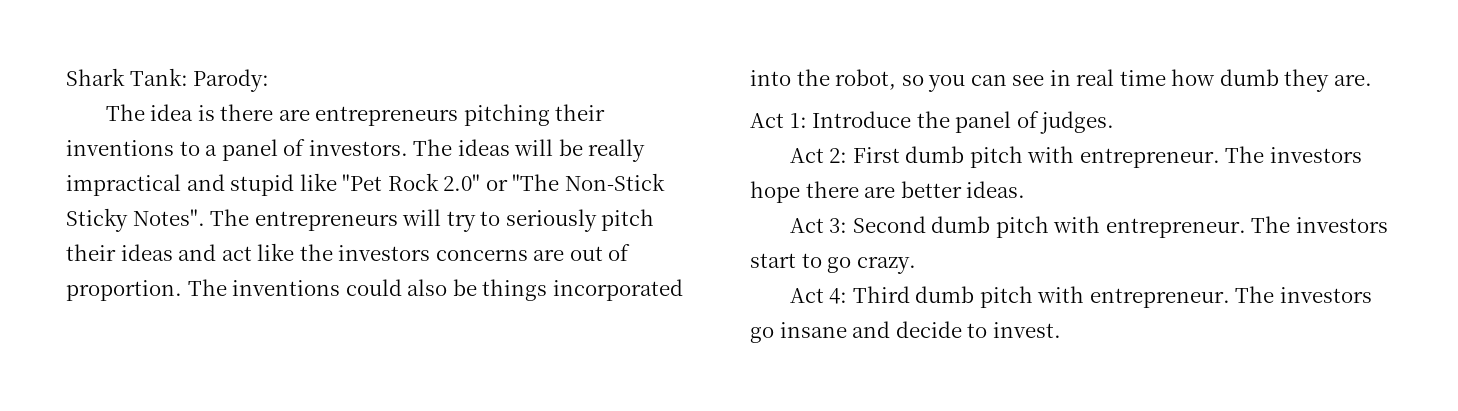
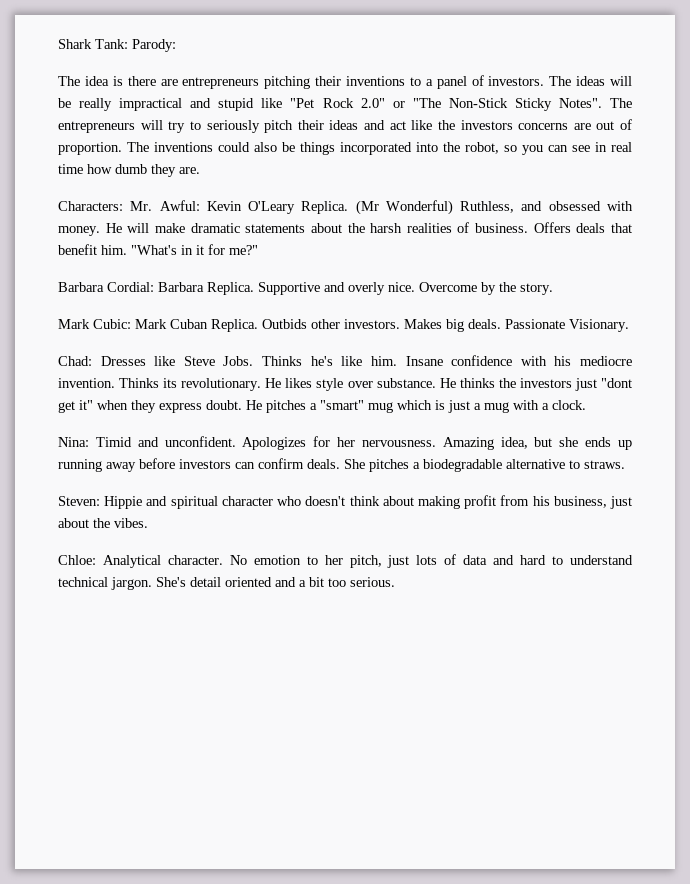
[750,111,1115,134] [789,146,1362,168] [750,181,1026,203] [789,216,1388,238] [750,253,916,274] [789,286,1372,308] [750,321,1061,343] Act 1: Introduce the panel of judges. // Act 2: First dumb pitch with entrepreneur. The investors hope there are better ideas. // Act 3: Second dumb pitch with entrepreneur. The investors start to go crazy. // Act 4: Third dumb pitch with entrepreneur. The investors go insane and decide to invest. -> [58,200,633,215] [58,222,632,236] [58,244,258,255] [58,282,553,295] [58,319,629,332] [58,355,633,366] [58,378,632,391] [58,400,586,413] [58,436,632,450] [58,458,625,472] [58,495,633,509] [58,518,148,528] [58,554,633,568] [58,577,395,590] Characters: Mr. Awful: Kevin O'Leary Replica. (Mr Wonderful) Ruthless, and obsessed with money. He will make dramatic statements about the harsh realities of business. Offers deals that benefit him. "What's in it for me?" // Barbara Cordial: Barbara Replica. Supportive and overly nice. Overcome by the story. // Mark Cubic: Mark Cuban Replica. Outbids other investors. Makes big deals. Passionate Visionary. // Chad: Dresses like Steve Jobs. Thinks he's like him. Insane confidence with his mediocre invention. Thinks its revolutionary. He likes style over substance. He thinks the investors just "dont get it" when they express doubt. He pitches a "smart" mug which is just a mug with a clock. // Nina: Timid and unconfident. Apologizes for her nervousness. Amazing idea, but she ends up running away before investors can confirm deals. She pitches a biodegradable alternative to straws. // Steven: Hippie and spiritual character who doesn't think about making profit from his business, just about the vibes. // Chloe: Analytical character. No emotion to her pitch, just lots of data and hard to understand technical jargon. She's detail oriented and a bit too serious.

